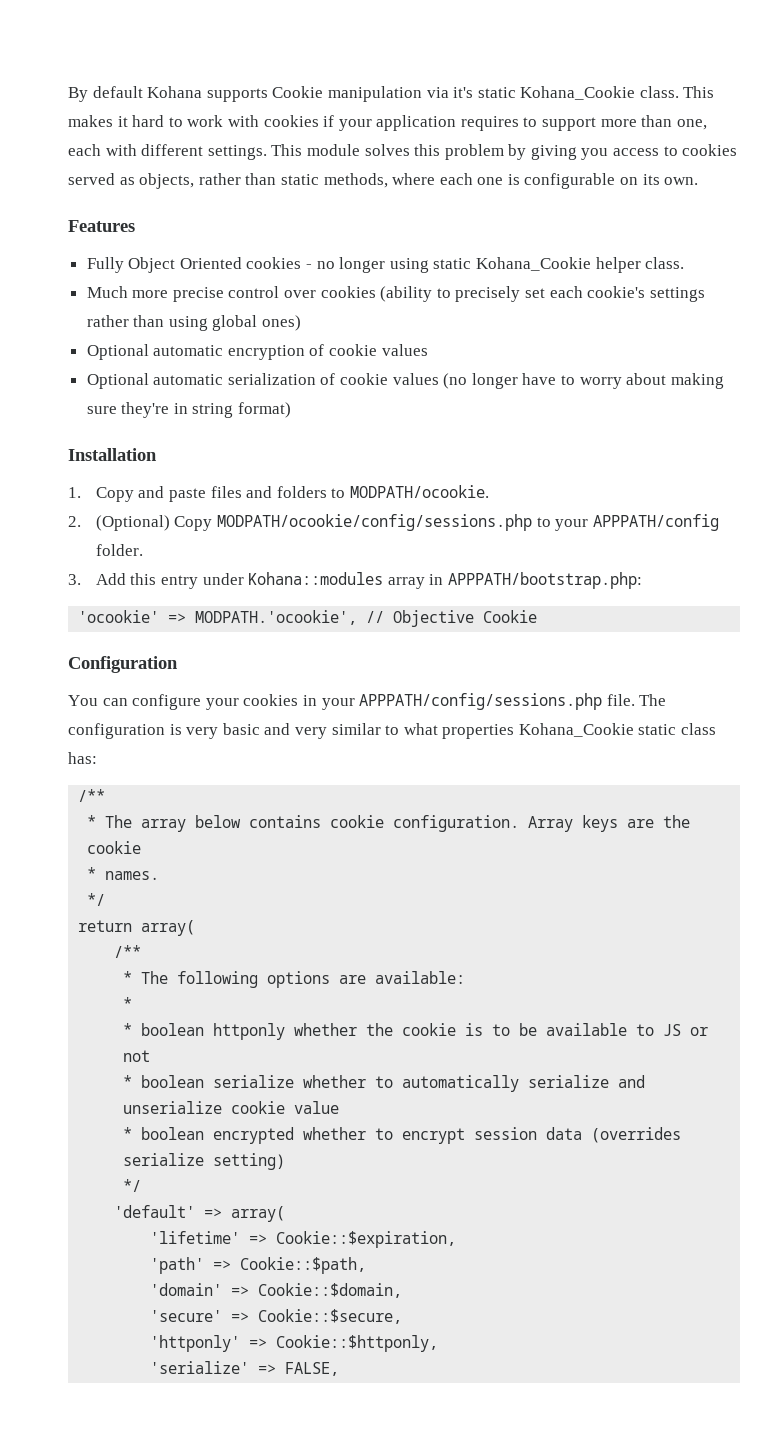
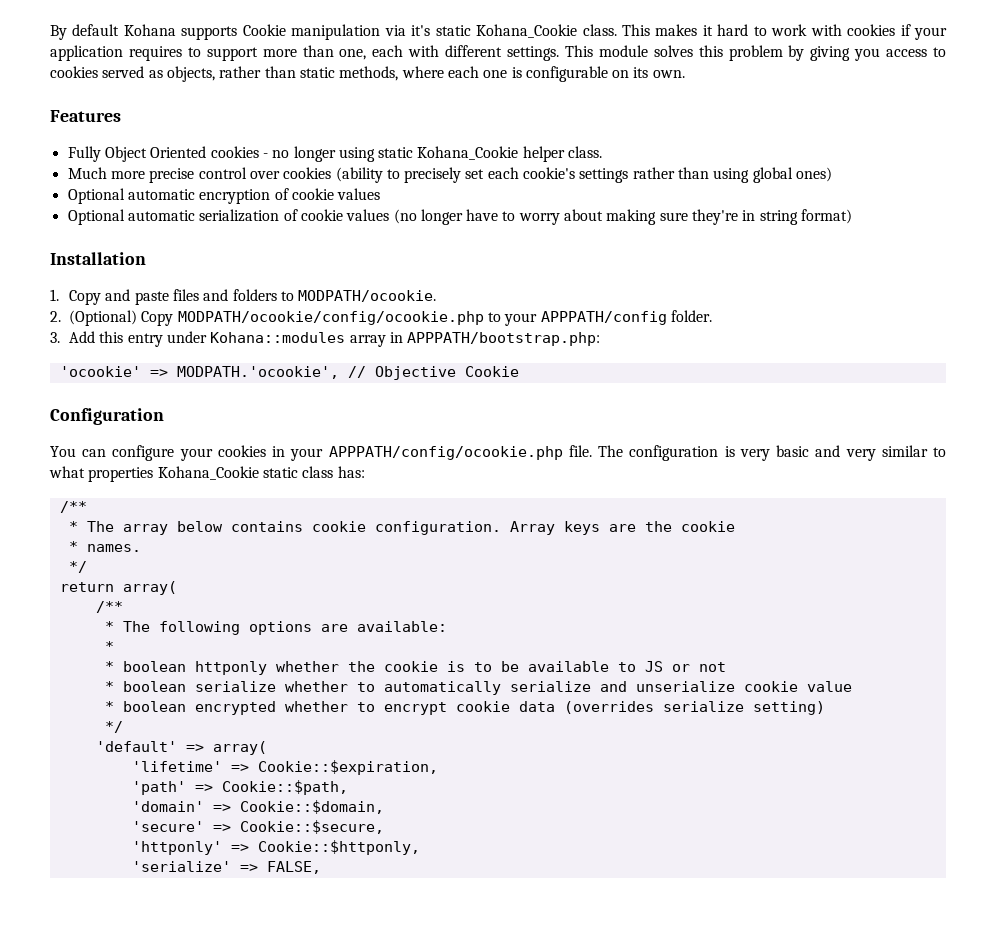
[216,514,532,531] MODPATH/ocookie/config/sessions.php -> [177,311,484,325] MODPATH/ocookie/config/ocookie.php
[359,693,603,710] APPPATH/config/sessions.php -> [328,446,563,460] APPPATH/config/ocookie.php
[474,1127,538,1140] session -> [455,701,510,712] cookie

